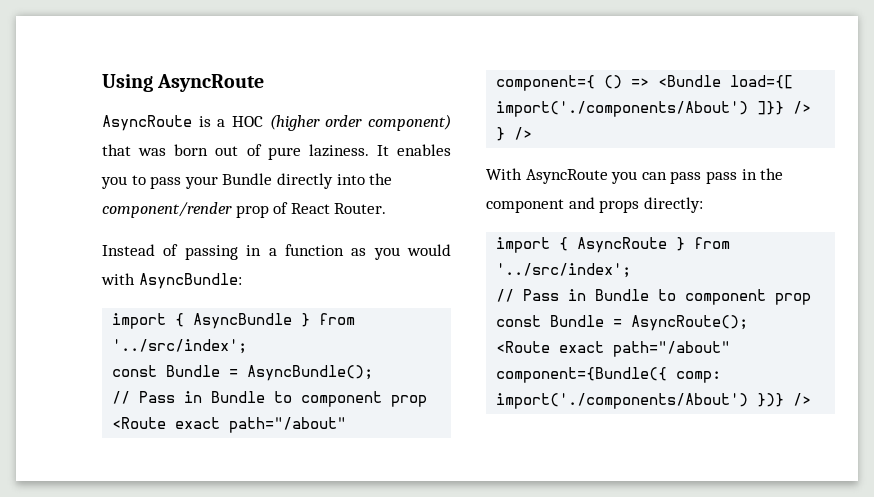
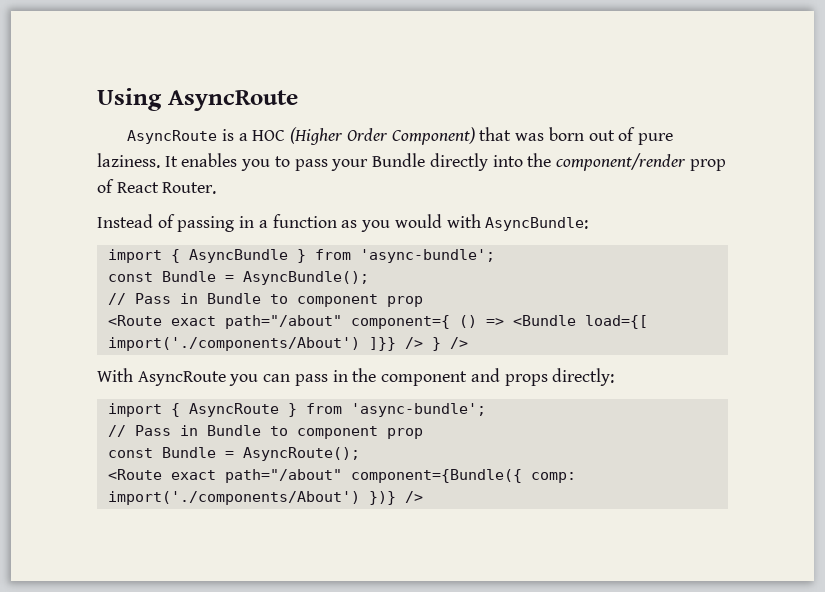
[269,114,451,131] (higher order component) -> [290,127,475,145] (Higher Order Component)
[112,339,248,354] '../src/index'; -> [359,249,495,263] 'async-bundle';
[705,171,737,184] pass -> (328, 380) none
[496,263,632,278] '../src/index'; -> [350,403,486,417] 'async-bundle';

